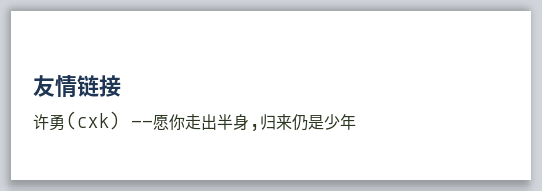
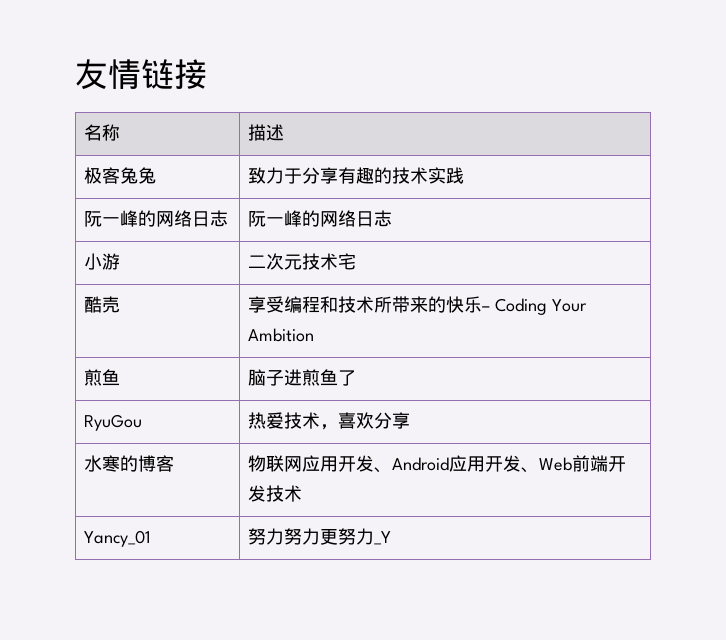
[33,111,356,131] // 许勇(cxk) --愿你走出半身,归来仍是少年 -> [84,124,121,141] [248,124,285,141] [84,167,157,184] [248,167,465,184] [84,210,229,227] [248,210,393,227] [84,253,121,270] [248,253,357,270] [84,296,121,313] [248,296,587,315] [248,328,315,342] [84,369,121,386] [248,369,357,386] [84,414,143,431] [248,412,411,430] [84,455,175,472] [248,455,627,473] [248,485,303,502] [84,530,151,547] [248,528,392,545] // 名称 | 描述 // 极客兔兔 | 致力于分享有趣的技术实践 // 阮一峰的网络日志 | 阮一峰的网络日志 // 小游 | 二次元技术宅 // 酷壳 | 享受编程和技术所带来的快乐– Coding Your Ambition // 煎鱼 | 脑子进煎鱼了 // RyuGou | 热爱技术，喜欢分享 // 水寒的博客 | 物联网应用开发、Android应用开发、Web前端开发技术 // Yancy_01 | 努力努力更努力_Y

